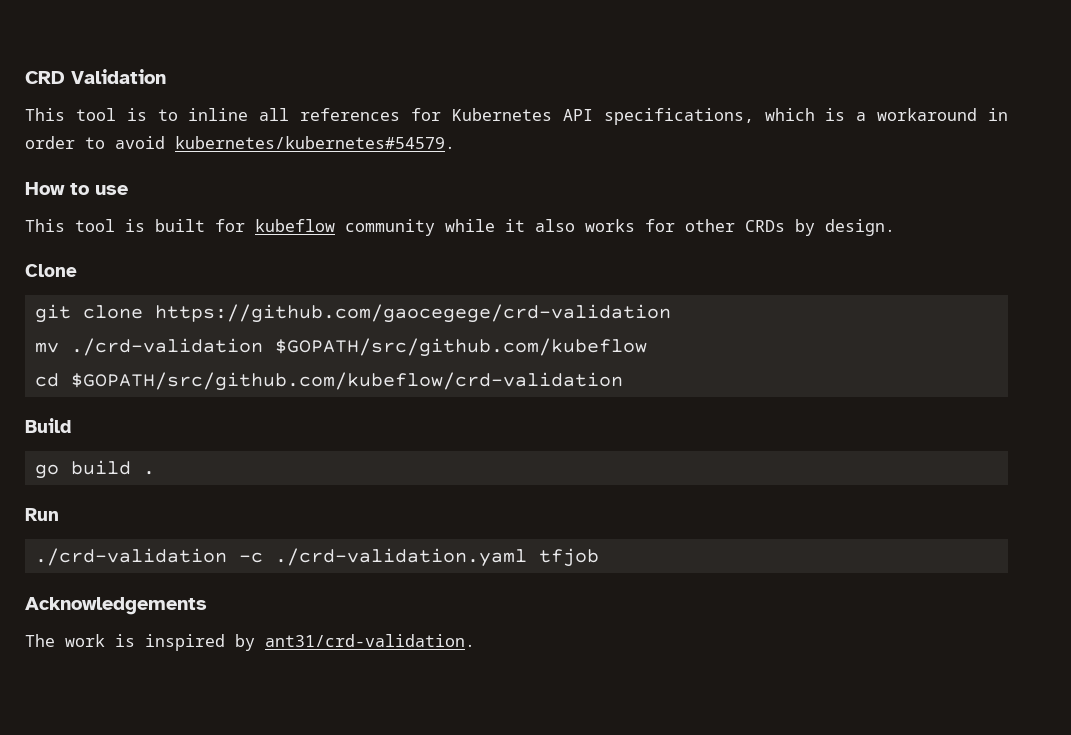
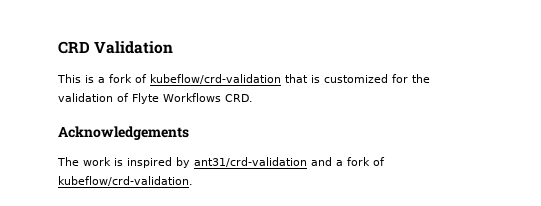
[75,108,1009,125] [25,136,455,149] [25,182,128,195] [25,219,895,236] [25,264,77,277] [34,304,671,323] [34,338,647,357] [34,372,623,391] [25,418,71,433] [34,460,155,479] [25,508,59,521] [34,548,599,567] tool is to inline all references for Kubernetes API specifications, which is a workaround in order to avoid kubernetes/kubernetes#54579. // How to use // This tool is built for kubeflow community while it also works for other CRDs by design. // Clone // git clone https://github.com/gaocegege/crd-validation // mv ./crd-validation $GOPATH/src/github.com/kubeflow // cd $GOPATH/src/github.com/kubeflow/crd-validation // Build // go build . // Run // ./crd-validation -c ./crd-validation.yaml tfjob -> [85,74,430,84] [58,93,253,104] is a fork of kubeflow/crd-validation that is customized for the validation of Flyte Workflows CRD.
[265,634,475,647] ant31/crd-validation. -> [194,157,385,167] [58,176,193,186] ant31/crd-validation and a fork of kubeflow/crd-validation.

